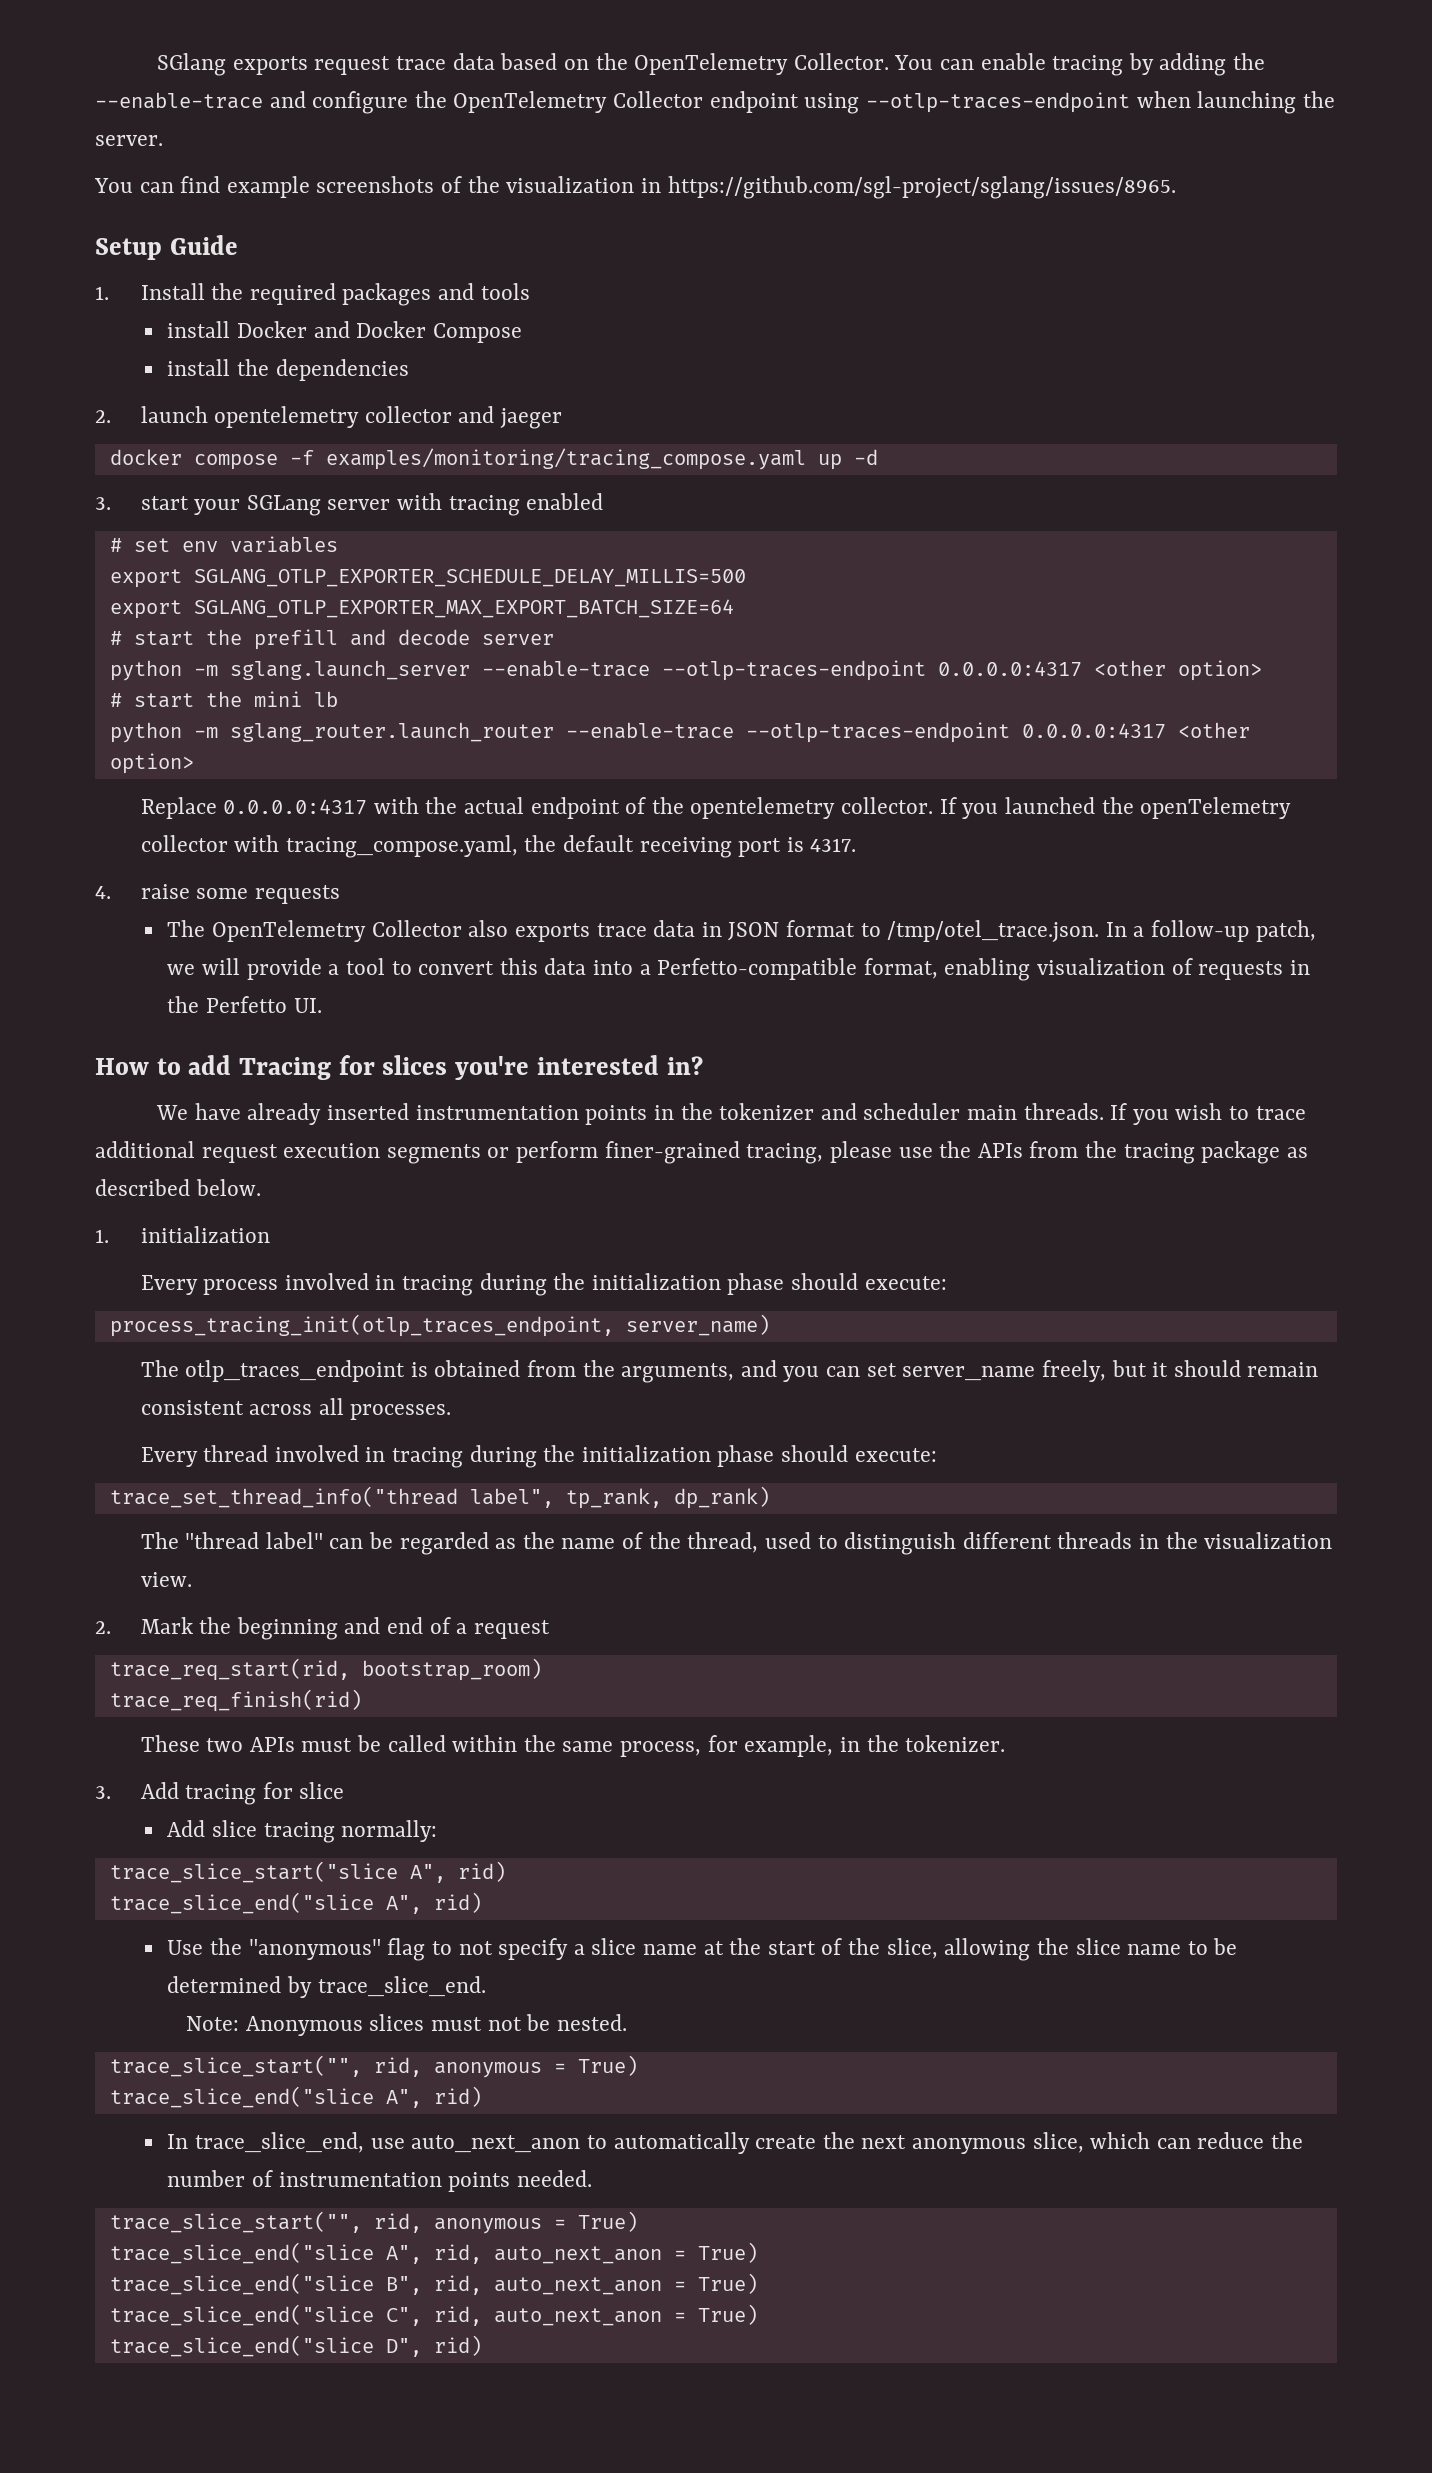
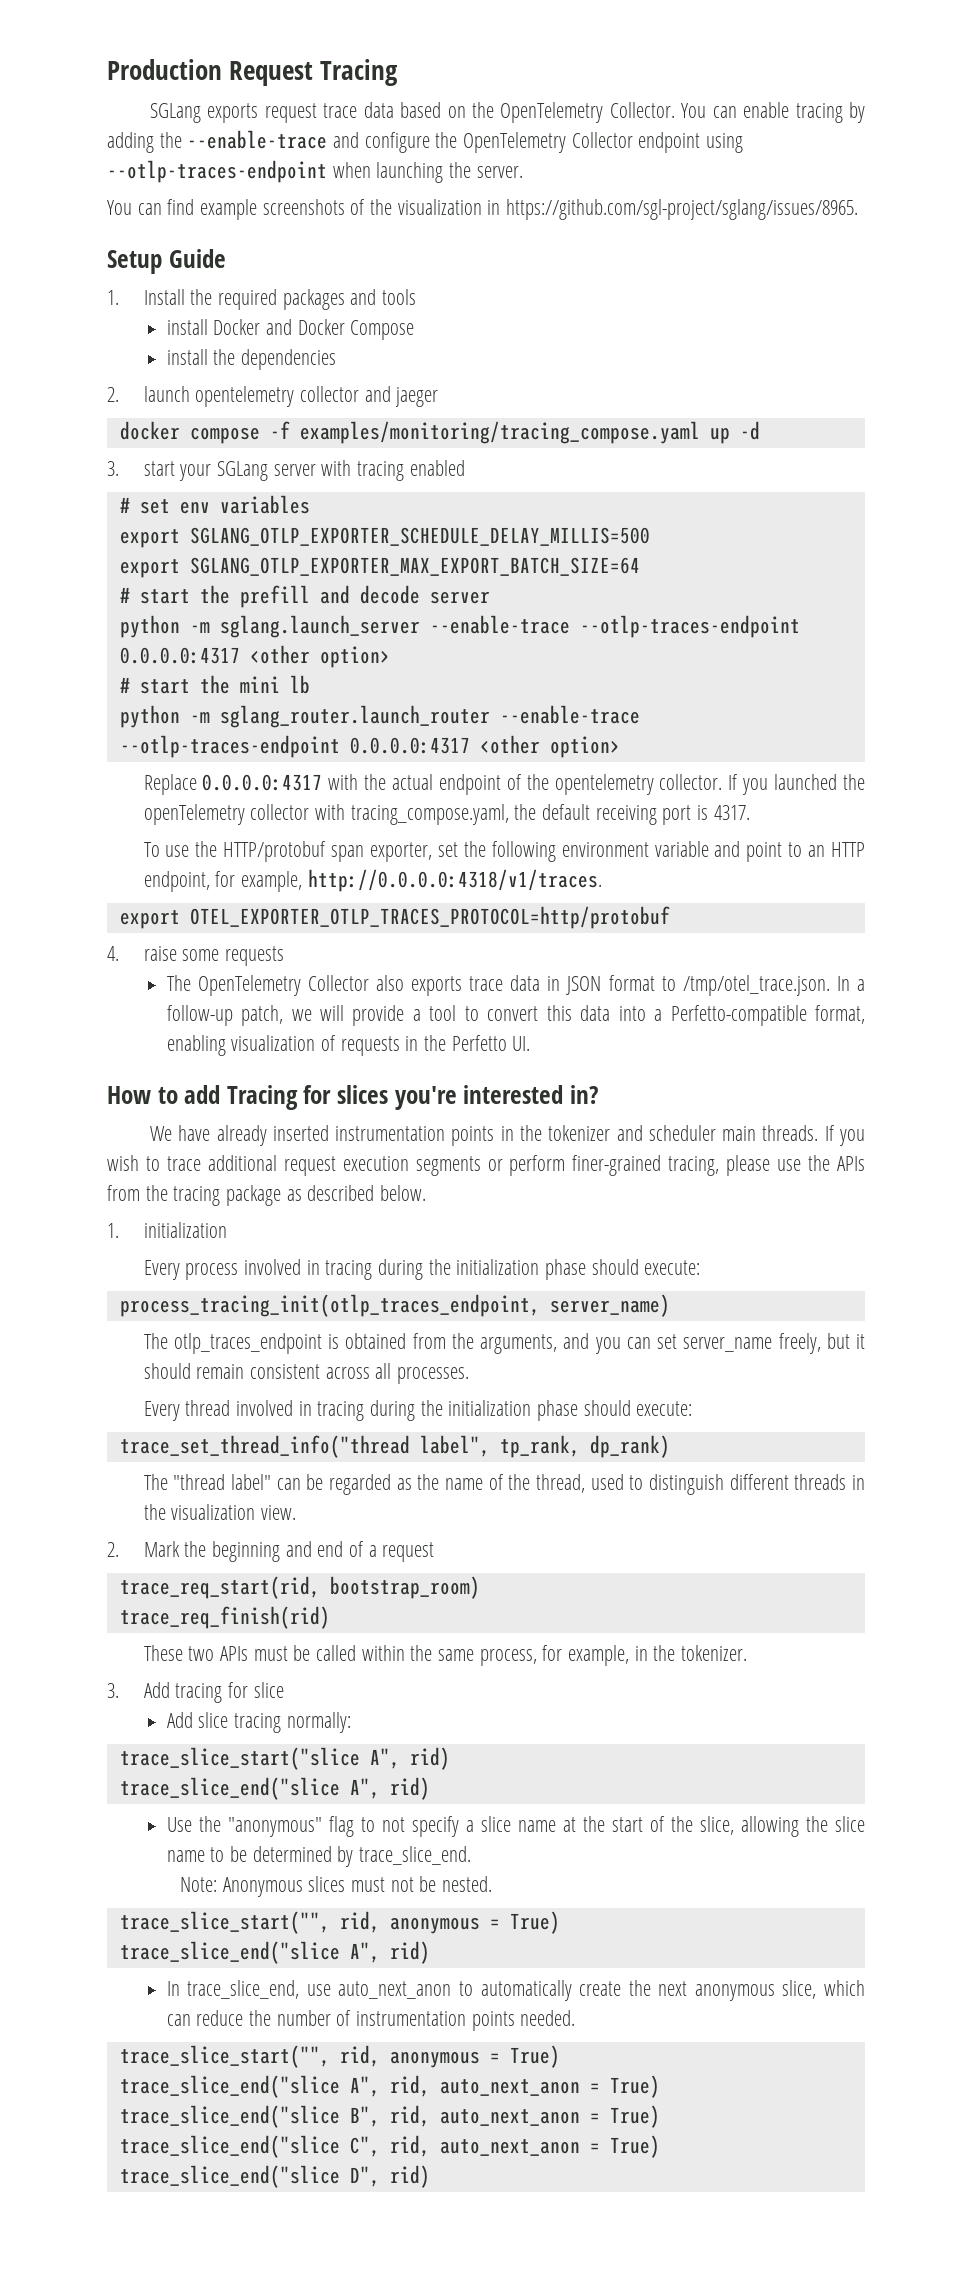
[157,53,227,76] SGlang -> [107,59,399,86] [149,103,201,123] Production Request Tracing // SGLang
(857, 845) none -> [143,841,865,862] [143,869,602,892] [119,906,670,929] // To use the HTTP/protobuf span exporter, set the following environment variable and point to an HTTP endpoint, for example, http://0.0.0.0:4318/v1/traces. // export OTEL_EXPORTER_OTLP_TRACES_PROTOCOL=http/protobuf

